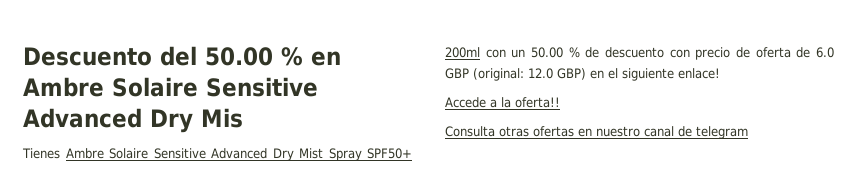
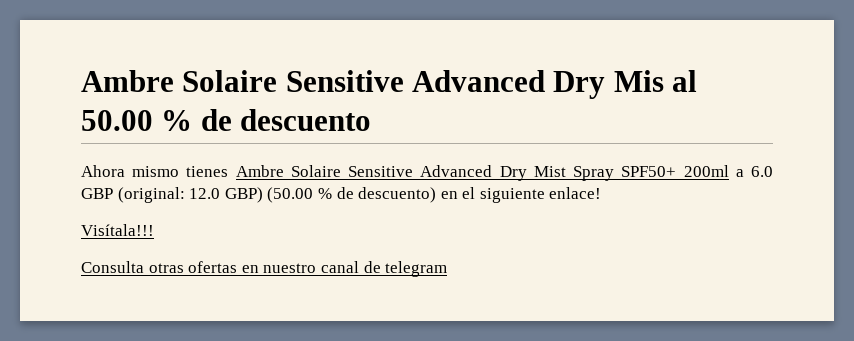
[23,46,341,66] Descuento del 50.00 % en -> (81, 81) none
[22,148,60,159] // Tienes -> [672,70,698,92] [81,109,372,131] [81,165,229,177] al 50.00 % de descuento // Ahora mismo tienes
[485,47,811,60] con un 50.00 % de descuento con precio de oferta de -> [735,169,744,177] a
(586, 74) none -> [267,187,437,203] (50.00 % de descuento)
[445,97,560,108] Accede a la oferta!! -> [81,224,154,236] Visítala!!!

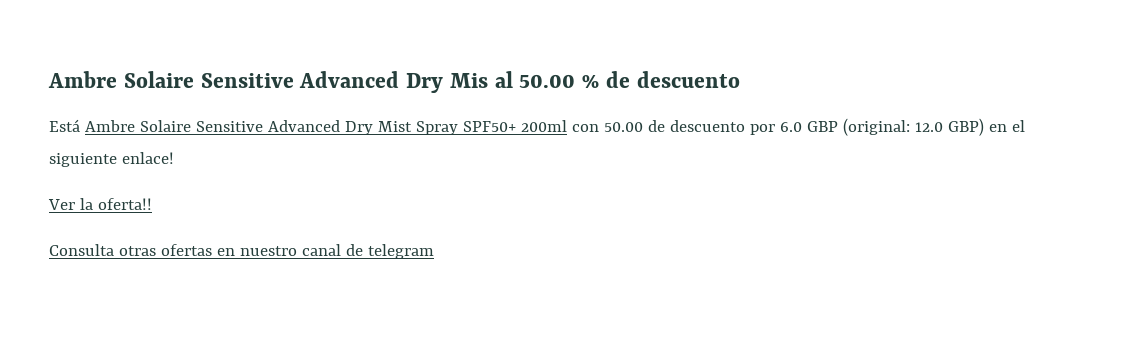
[81,165,229,177] Ahora mismo tienes -> [49,119,80,132] Está
[735,169,744,177] a -> [571,120,775,135] con 50.00 de descuento por
[267,187,437,203] (50.00 % de descuento) -> (984, 127) none
[81,224,154,236] Visítala!!! -> [48,198,152,210] Ver la oferta!!

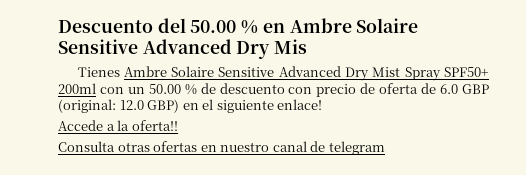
(48, 79) none -> [58,18,285,34] Descuento del 50.00 % en
[494,71,740,88] [49,119,80,132] al 50.00 % de descuento // Está -> [77,67,120,77] // Tienes
[603,120,775,135] 50.00 de descuento por -> [127,83,437,97] un 50.00 % de descuento con precio de oferta de
[48,199,75,210] Ver -> [58,120,115,131] Accede a

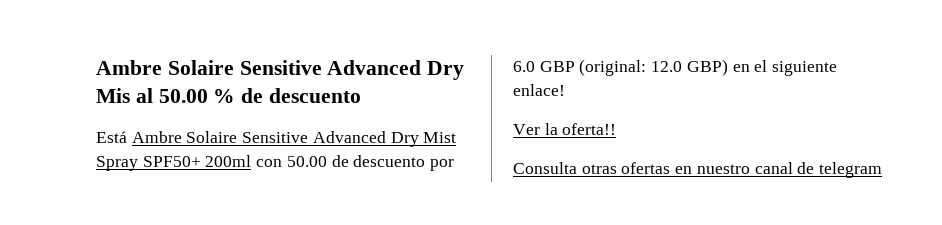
[58,18,285,34] Descuento del 50.00 % en -> (96, 67) none
[77,67,120,77] // Tienes -> [135,88,362,103] [96,131,127,143] al 50.00 % de descuento // Está
[127,83,437,97] un 50.00 % de descuento con precio de oferta de -> [286,155,455,171] 50.00 de descuento por
[58,120,115,131] Accede a -> [513,124,540,135] Ver

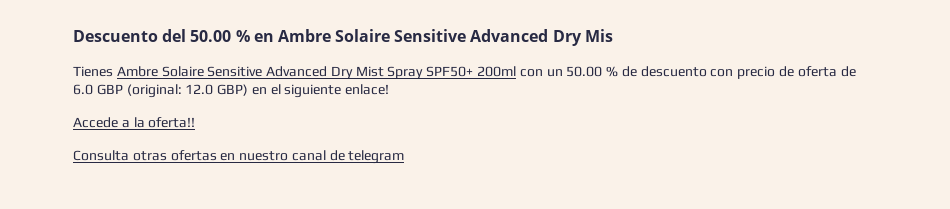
(96, 67) none -> [73,29,274,42] Descuento del 50.00 % en
[135,88,362,103] [96,131,127,143] al 50.00 % de descuento // Está -> [73,66,113,77] // Tienes
[286,155,455,171] 50.00 de descuento por -> [546,66,856,79] un 50.00 % de descuento con precio de oferta de
[513,124,540,135] Ver -> [73,117,130,128] Accede a

